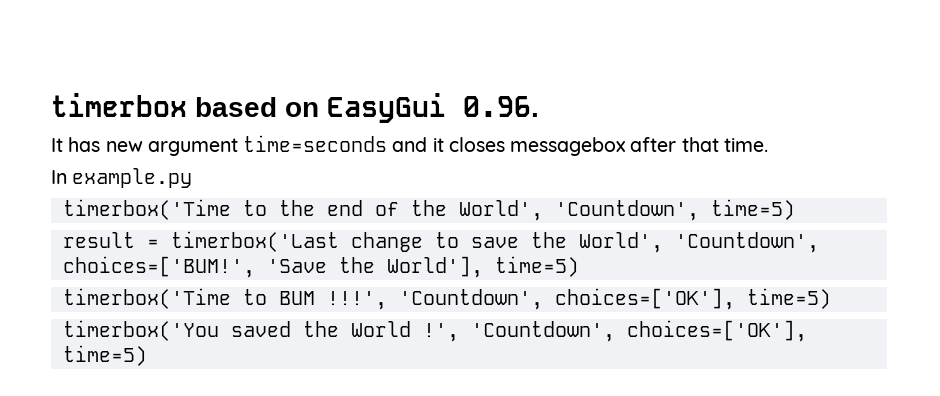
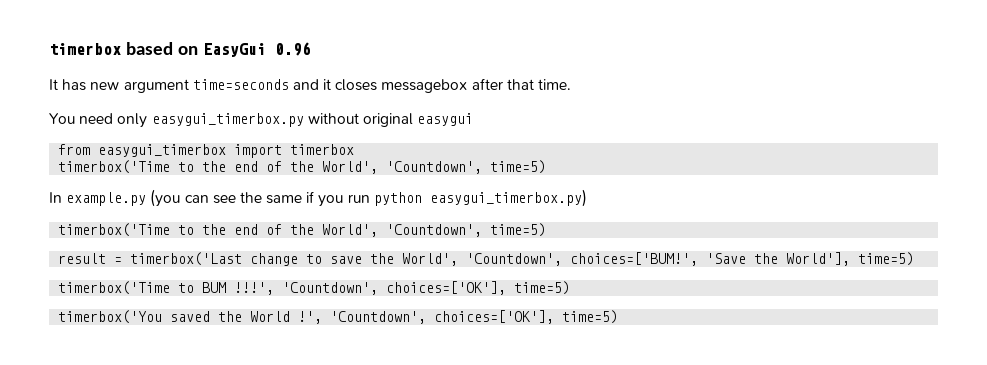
[463,96,539,117] 0.96. -> [275,42,312,56] 0.96
[51,168,193,188] In example.py -> [49,113,474,128] [58,144,355,158] [58,160,547,174] [49,189,587,207] You need only easygui_timerbox.py without original easygui // from easygui_timerbox import timerbox // timerbox('Time to the end of the World', 'Countdown', time=5) // In example.py (you can see the same if you run python easygui_timerbox.py)

